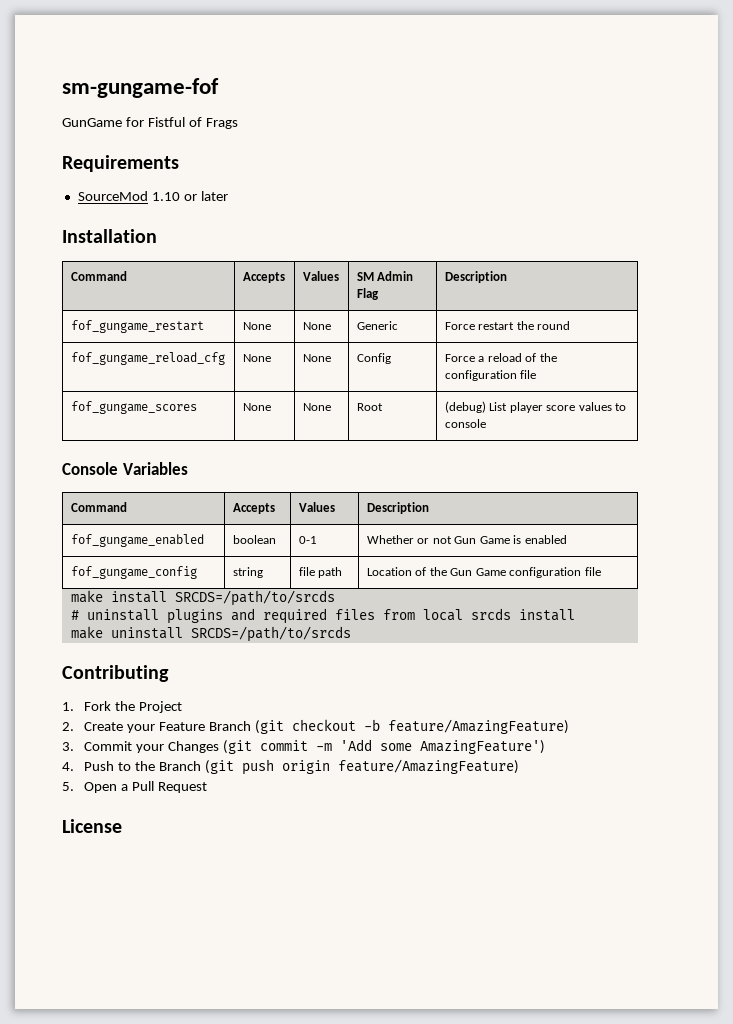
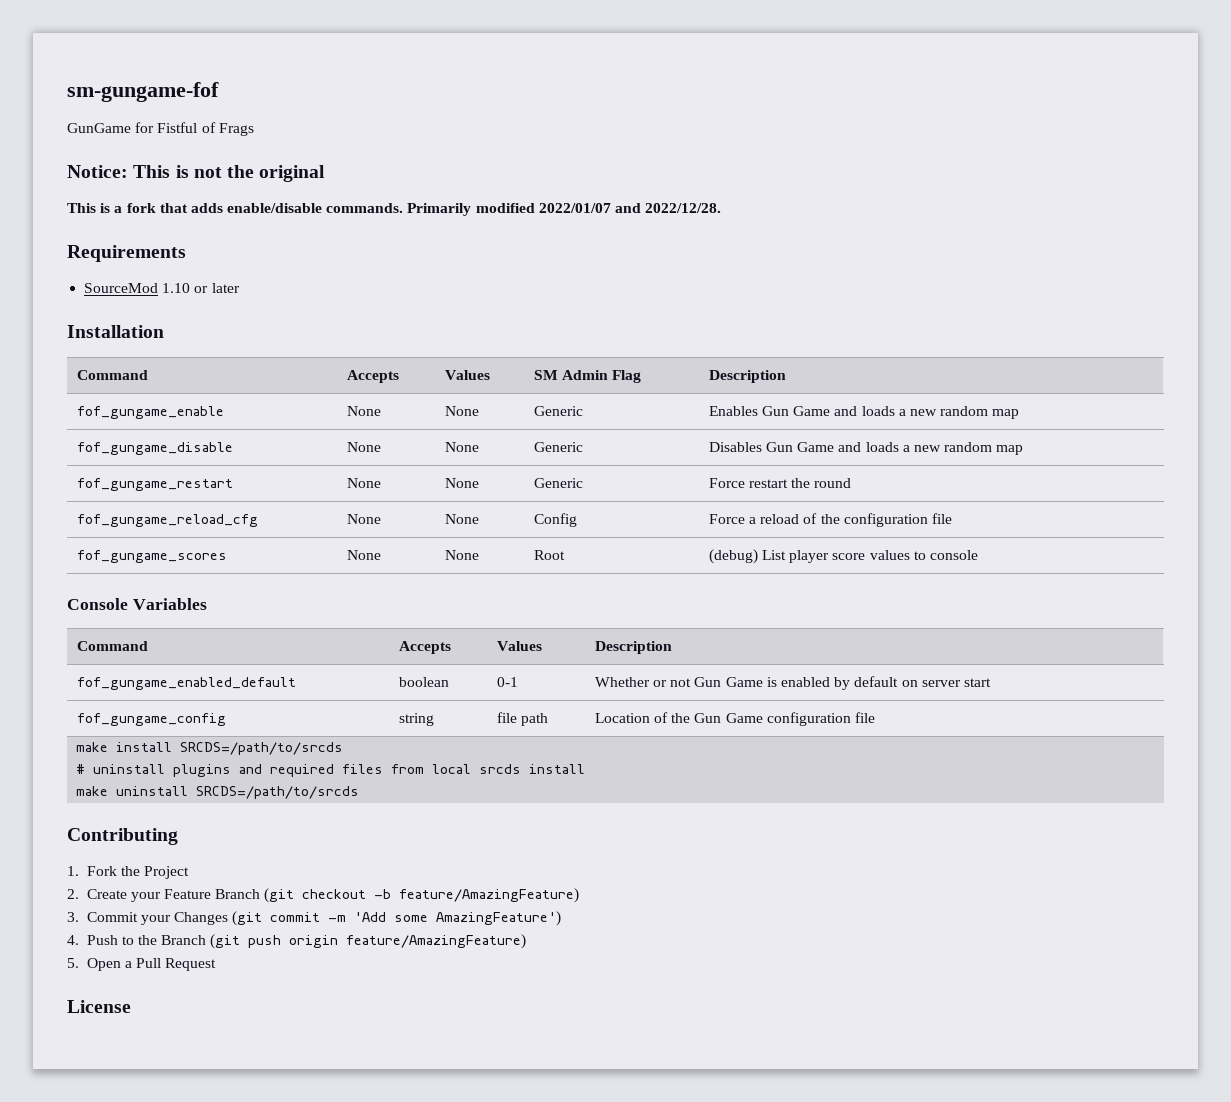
(238, 123) none -> [67,165,326,182] [67,203,722,216] // Notice: This is not the original // This is a fork that adds enable/disable commands. Primarily modified 2022/01/07 and 2022/12/28.
(507, 277) none -> [76,406,224,419] [346,406,381,416] [444,406,479,416] [533,406,583,416] [708,406,1020,419] [76,442,233,455] [346,442,381,452] [444,442,479,452] [533,442,583,452] [708,442,1024,455] // fof_gungame_enable | None | None | Generic | Enables Gun Game and loads a new random map // fof_gungame_disable | None | None | Generic | Disables Gun Game and loads a new random map
[70,534,204,547] fof_gungame_enabled -> [76,677,296,690] fof_gungame_enabled_default
(567, 539) none -> [834,676,991,690] by default on server start

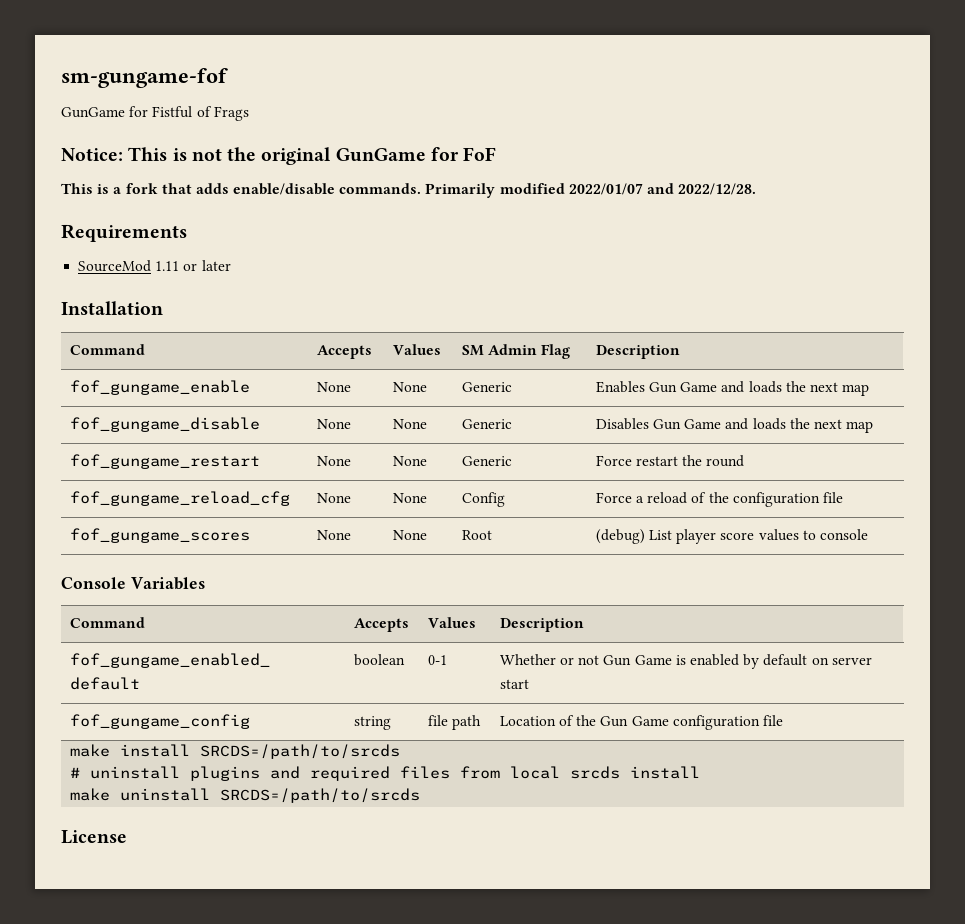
(326, 173) none -> [335,147,497,162] GunGame for FoF
[162,283,191,293] 1.10 -> [155,261,180,271] 1.11
[898,406,989,416] a new random -> [785,381,839,392] the next
[902,442,993,452] a new random -> [789,418,843,429] the next
[67,828,178,845] [67,866,190,879] [67,888,580,903] [67,911,562,926] [67,934,527,949] [67,958,217,971] // Contributing // 1. Fork the Project // 2. Create your Feature Branch (git checkout -b feature/AmazingFeature) // 3. Commit your Changes (git commit -m 'Add some AmazingFeature') // 4. Push to the Branch (git push origin feature/AmazingFeature) // 5. Open a Pull Request -> (421, 795) none

